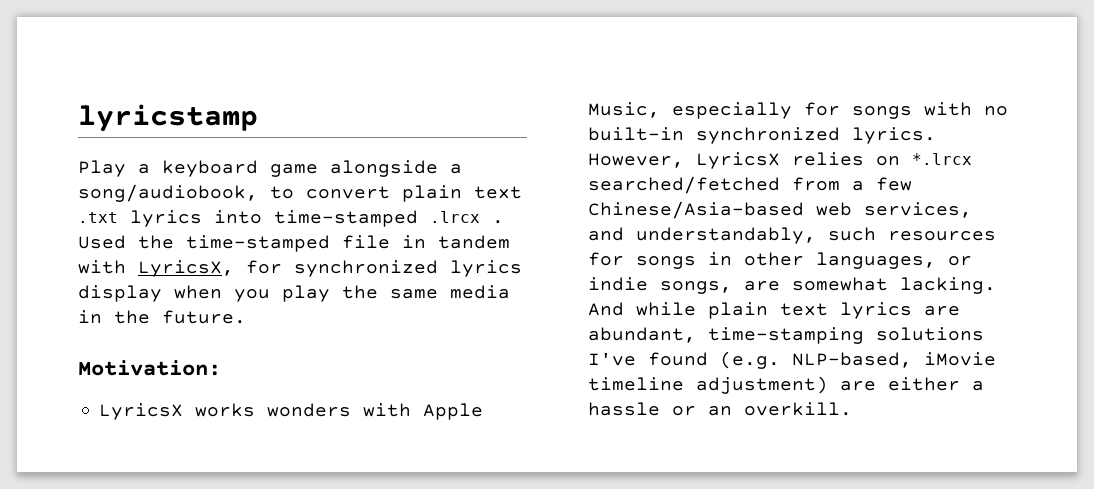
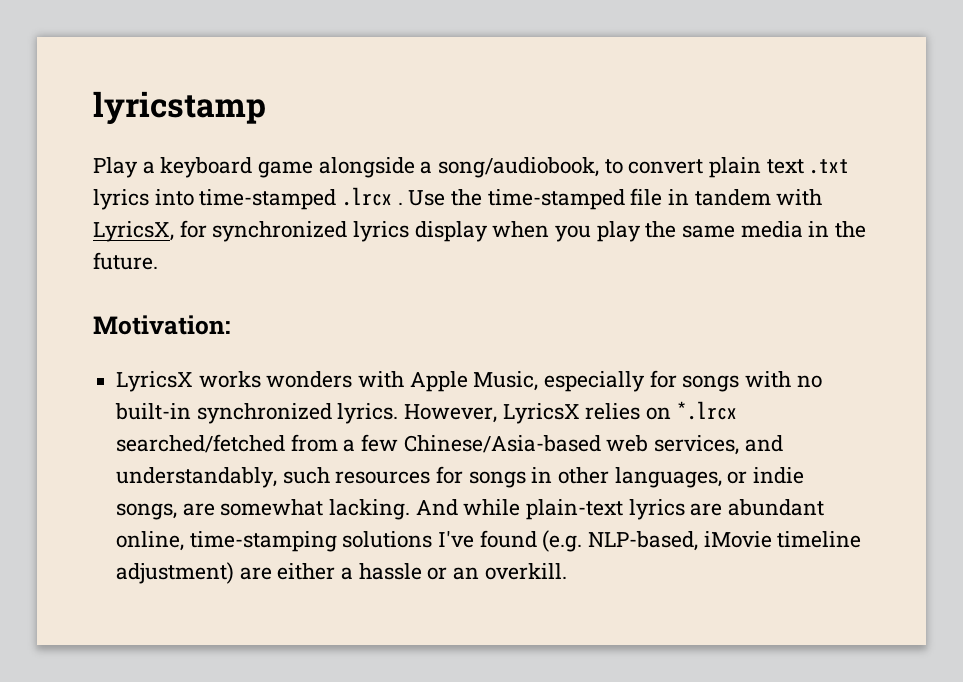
[78,235,126,249] Used -> [408,190,446,206] Use
[708,302,961,319] [588,327,697,343] plain text lyrics are abundant, -> [526,499,825,520] [116,531,185,551] plain-text lyrics are abundant online,

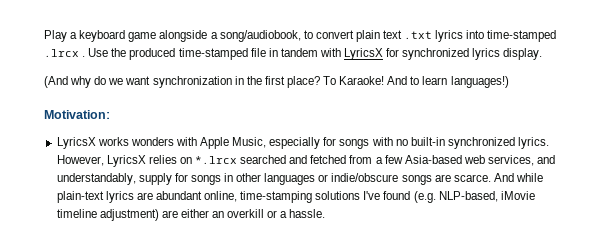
[93,91,266,125] lyricstamp // -> (44, 36) none
(483, 197) none -> [129,48,176,60] produced
[93,221,174,242] LyricsX, -> [344,48,384,60] LyricsX
[414,221,867,242] [93,252,158,270] display when you play the same media in the future. -> [503,48,543,60] [44,76,509,88] display. // (And why do we want synchronization in the first place? To Karaoke! And to learn languages!)
[116,434,286,453] searched/fetched -> [240,155,347,164] searched and fetched
[403,435,601,453] Chinese/Asia-based -> [404,155,462,164] Asia-based
[282,467,431,484] such resources -> [138,173,172,185] supply
[614,467,805,488] [116,499,411,520] languages, or indie songs, are somewhat lacking. -> [264,173,491,185] languages or indie/obscure songs are scarce.
[341,563,567,580] a hassle or an overkill. -> [212,209,326,218] an overkill or a hassle.

